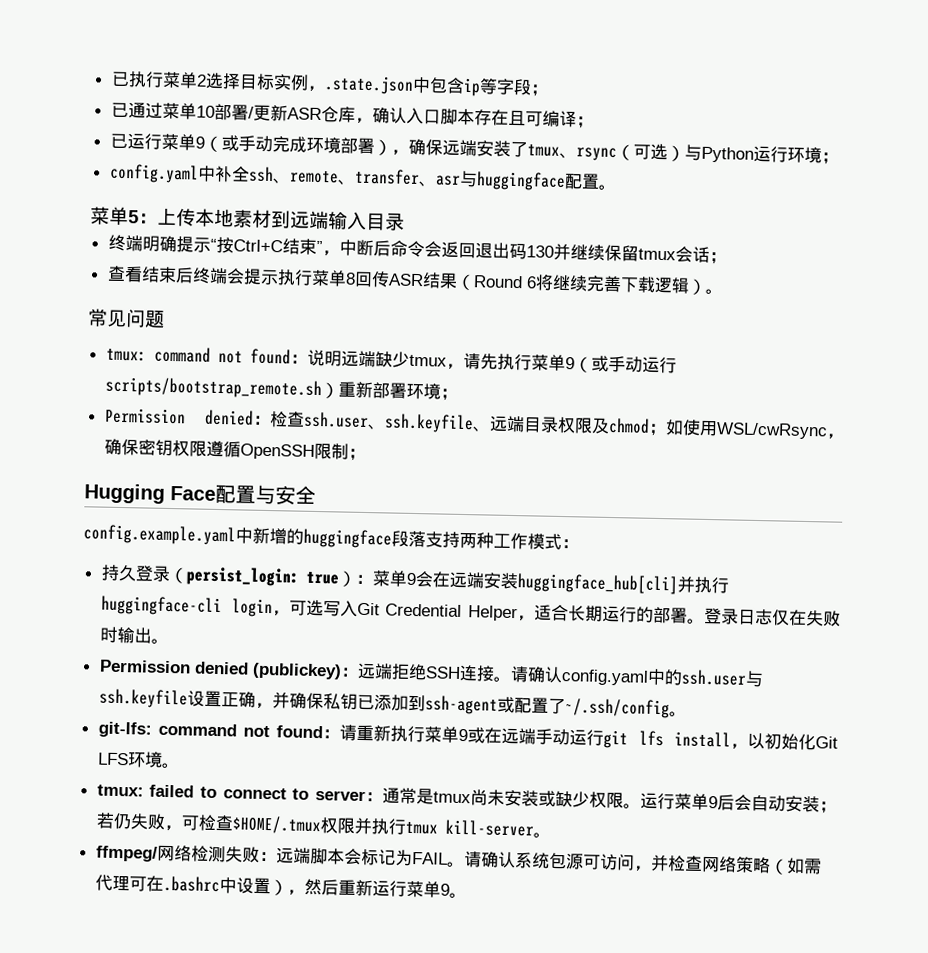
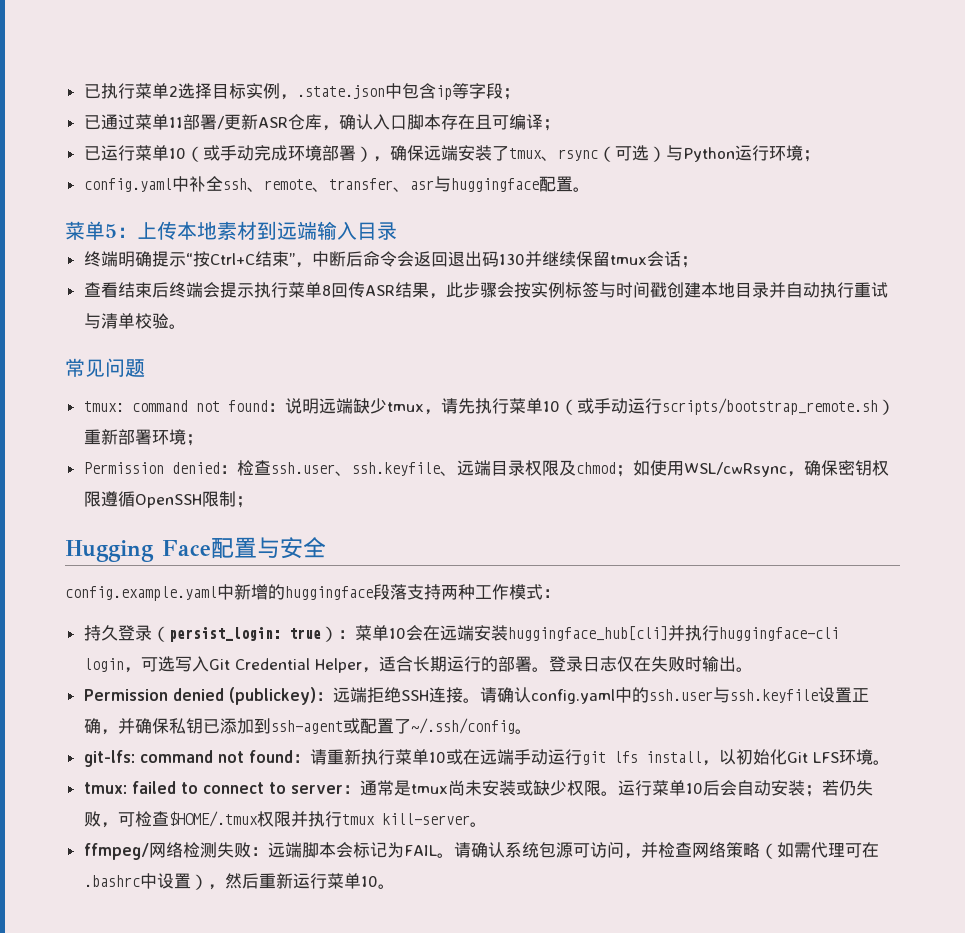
[195,105,215,118] 10 -> [168,117,183,128] 11
[194,136,205,149] 9 -> [168,148,186,159] 10
[455,273,707,295] （Round 6将继续完善下载逻辑） -> [428,282,888,299] [83,313,169,329] ，此步骤会按实例标签与时间戳创建本地目录并自动执行重试与清单校验
[564,357,575,370] 9 -> [542,401,560,412] 10
[405,572,417,586] 9 -> [388,628,406,639] 10
[458,728,469,742] 9 -> [428,752,446,763] 10
[708,796,718,809] 9 -> [685,783,703,794] 10
[439,883,450,896] 9 -> [360,876,378,887] 10

